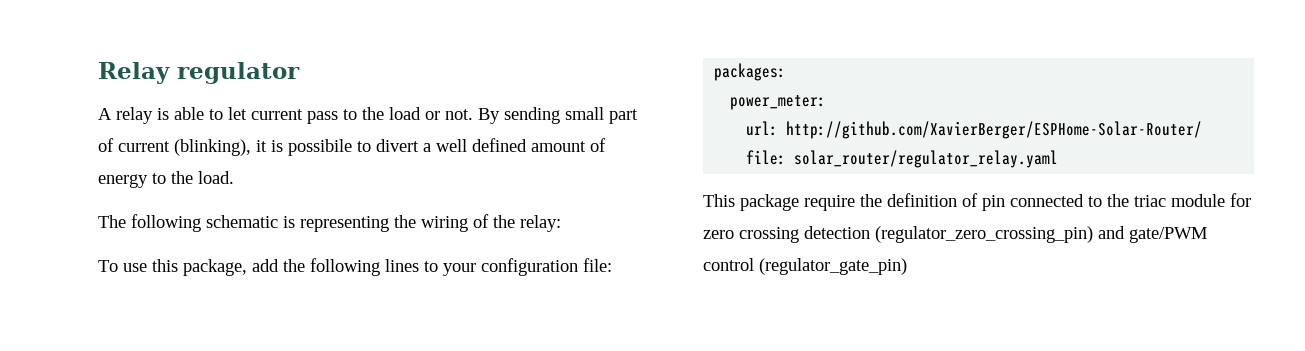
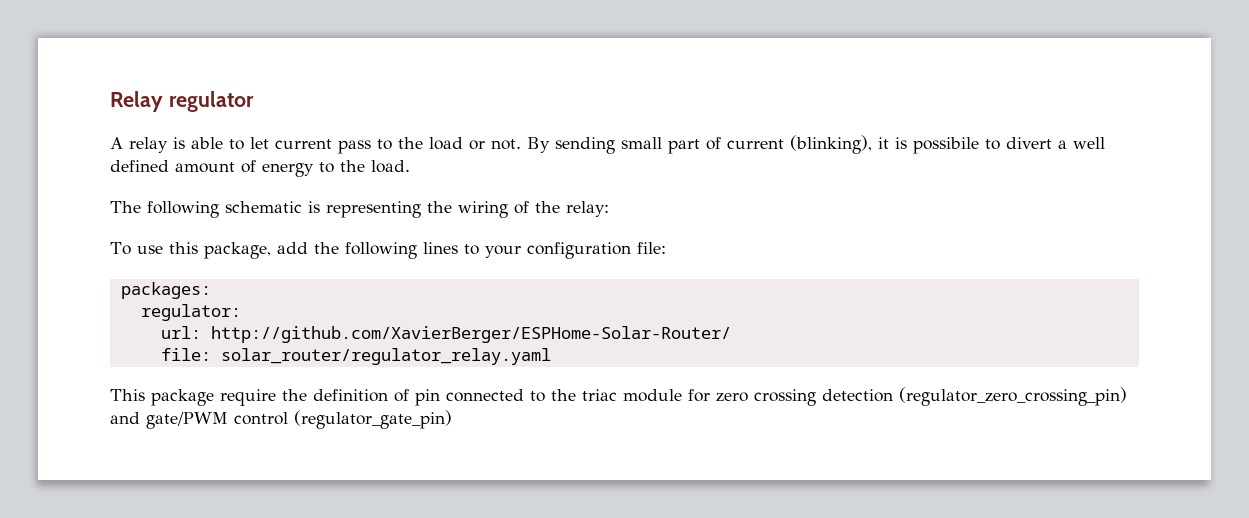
[730,95,827,110] power_meter: -> [140,304,241,321] regulator:

